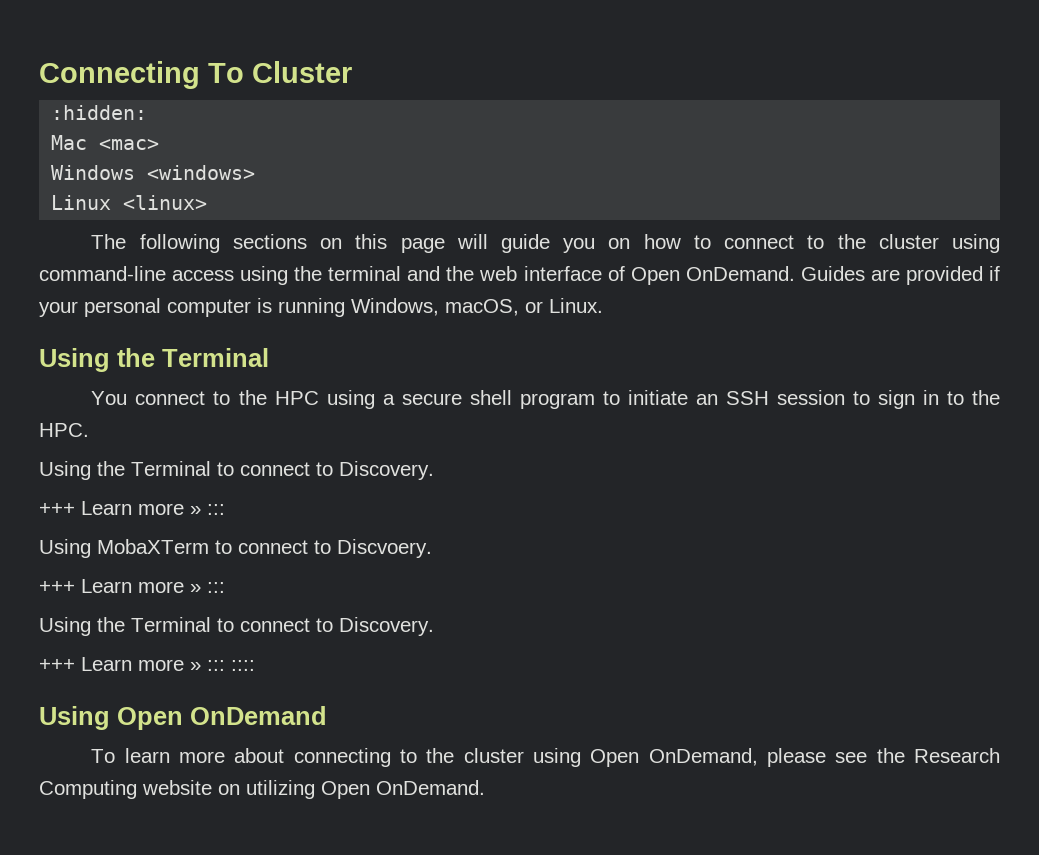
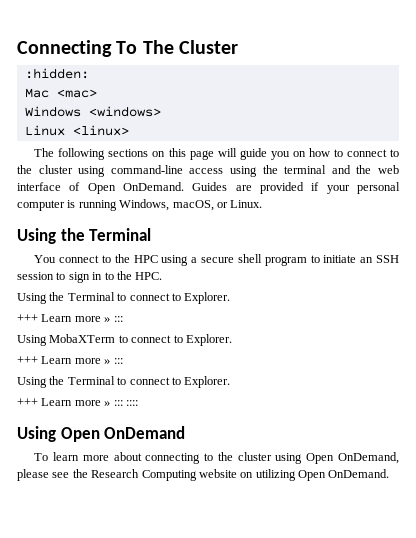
(244, 73) none -> [142,40,174,54] The
[339,461,434,480] Discovery. -> [184,292,231,304] Explorer.
[337,539,432,558] Discvoery. -> [185,334,232,346] Explorer.
[339,617,434,636] Discovery. -> [184,376,231,388] Explorer.

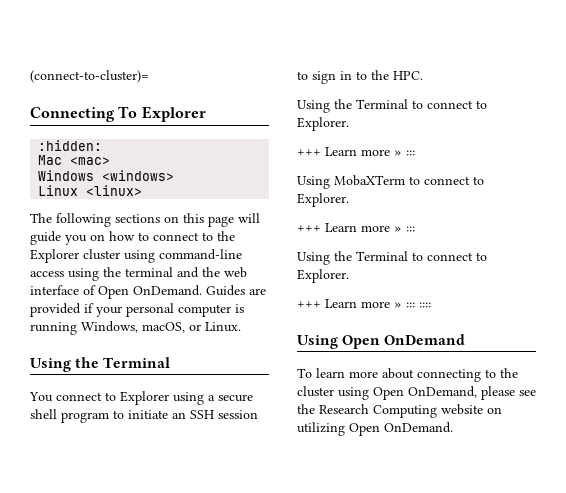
(17, 48) none -> [30,70,149,83] (connect-to-cluster)= //
[142,40,238,54] The Cluster -> [141,106,206,122] Explorer
(32, 169) none -> [30,249,79,263] Explorer
[114,254,158,263] the HPC -> [120,391,169,405] Explorer

